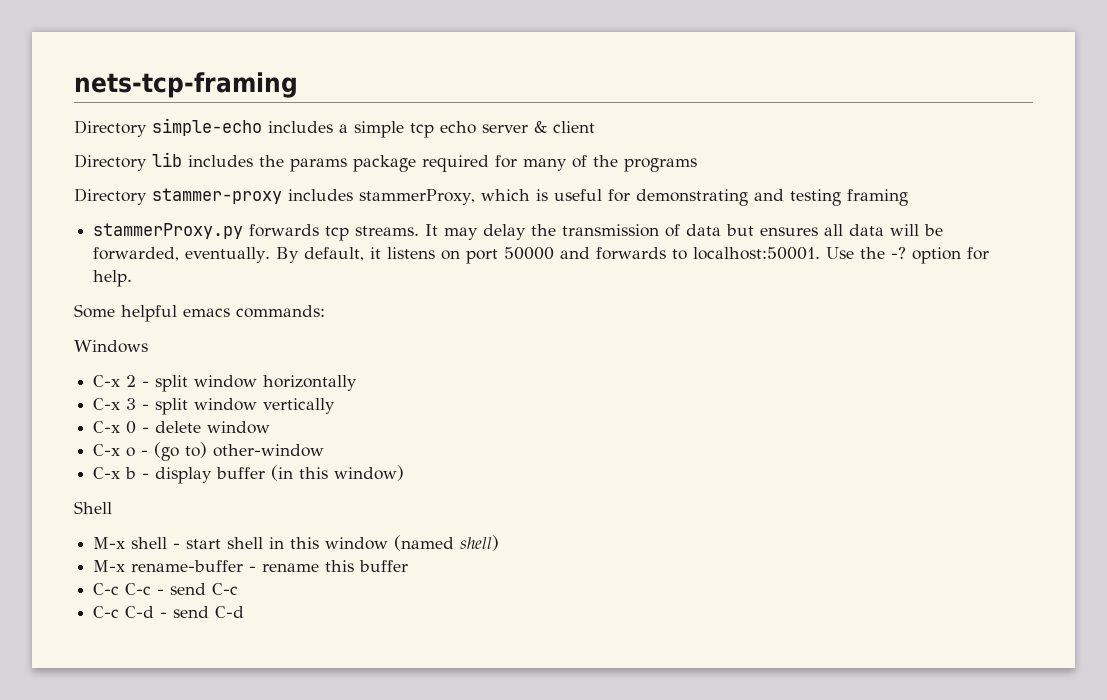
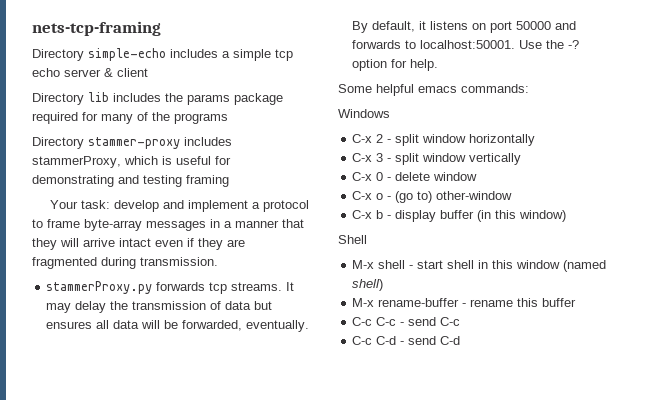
(908, 197) none -> [49,200,309,212] [32,219,304,231] [32,238,245,250] [32,257,218,269] // Your task: develop and implement a protocol to frame byte-array messages in a manner that they will arrive intact even if they are fragmented during transmission.

